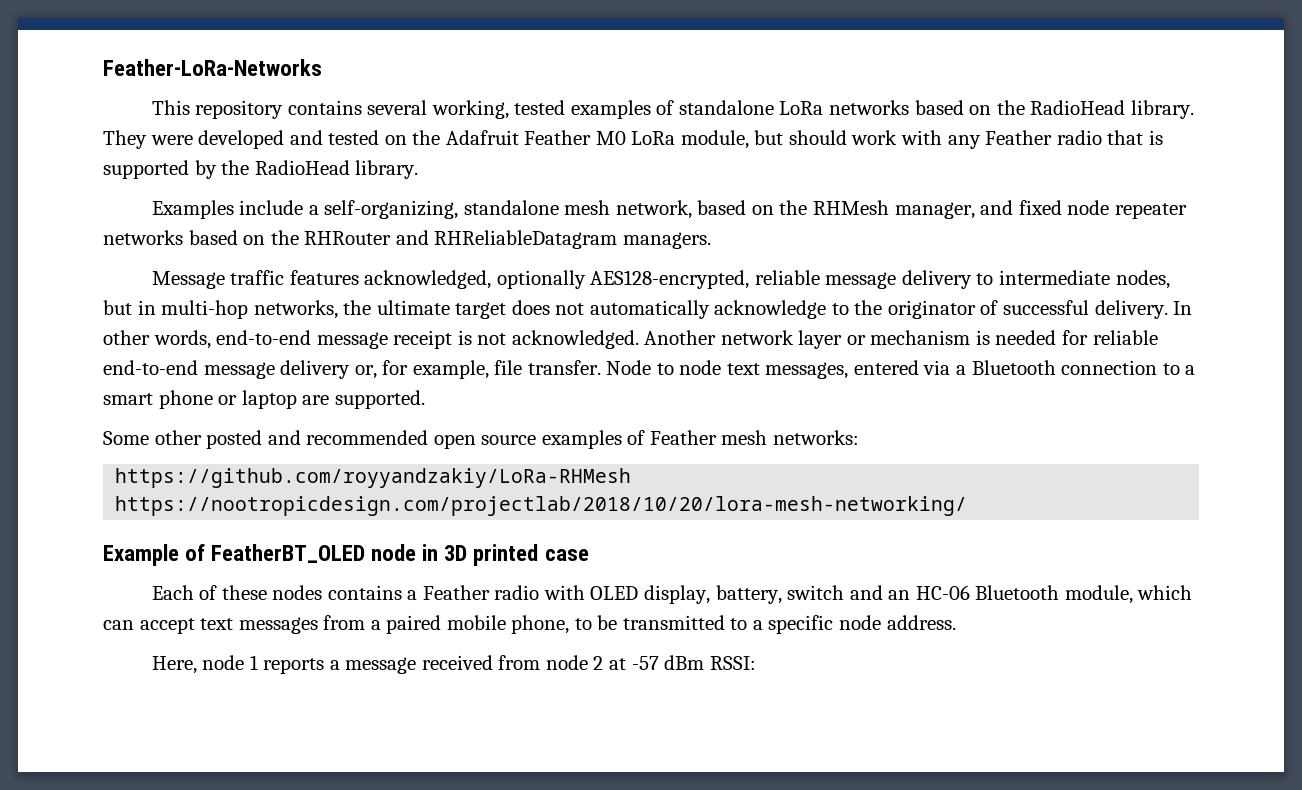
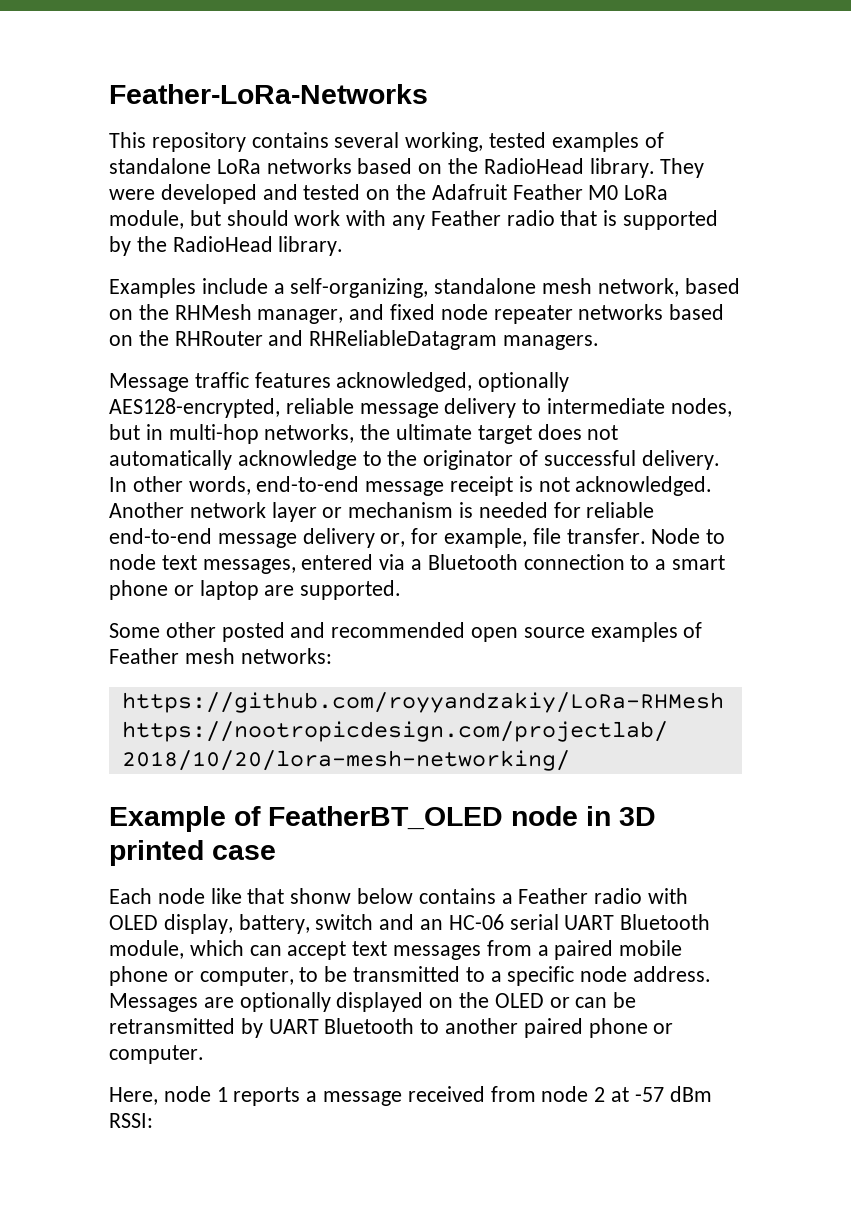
[199,585,323,600] of these nodes -> [157,888,414,904] node like that shonw below
(970, 592) none -> [509,914,615,930] serial UART
[511,615,570,634] phone, -> [109,966,294,986] phone or computer,
(956, 622) none -> [109,992,637,1012] [109,1018,674,1038] [109,1045,204,1064] Messages are optionally displayed on the OLED or can be retransmitted by UART Bluetooth to another paired phone or computer.

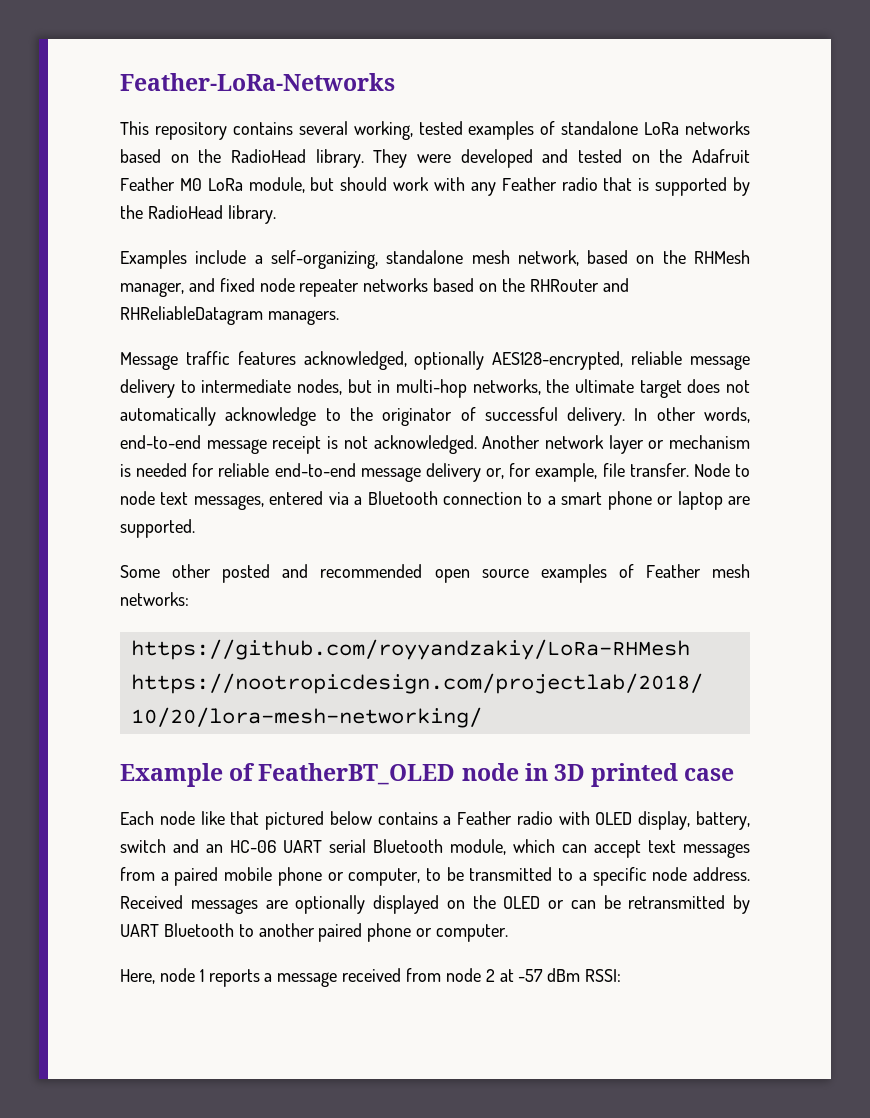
[290,888,352,904] shonw -> [265,811,325,830] pictured
[509,914,615,930] serial UART -> [283,839,366,853] UART serial
[109,993,198,1012] Messages -> [120,895,258,914] Received messages

